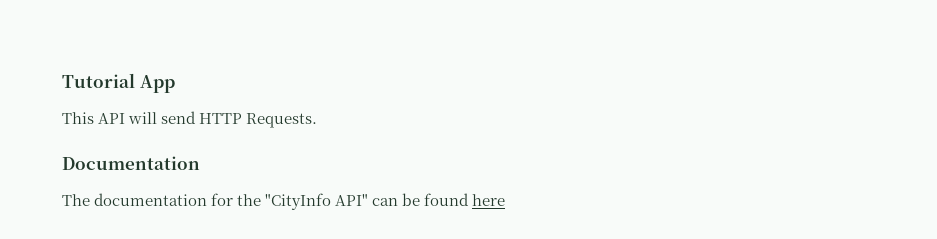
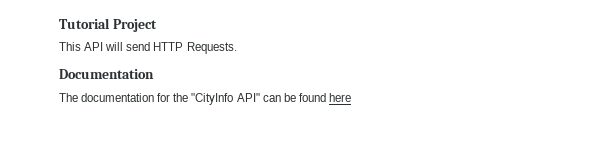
[139,75,175,93] App -> [112,19,157,32] Project

